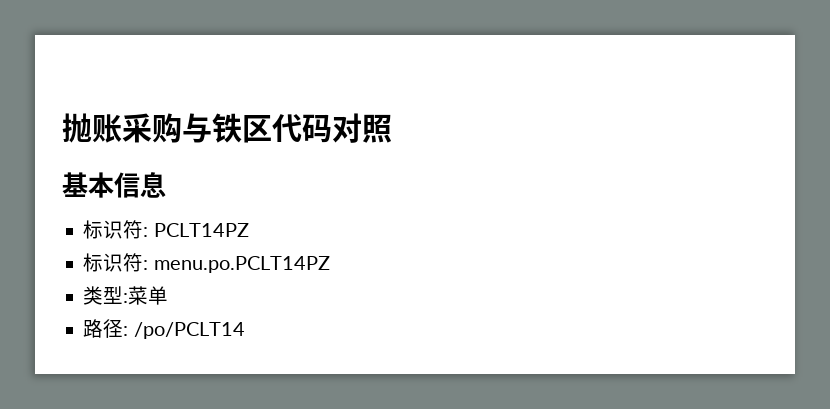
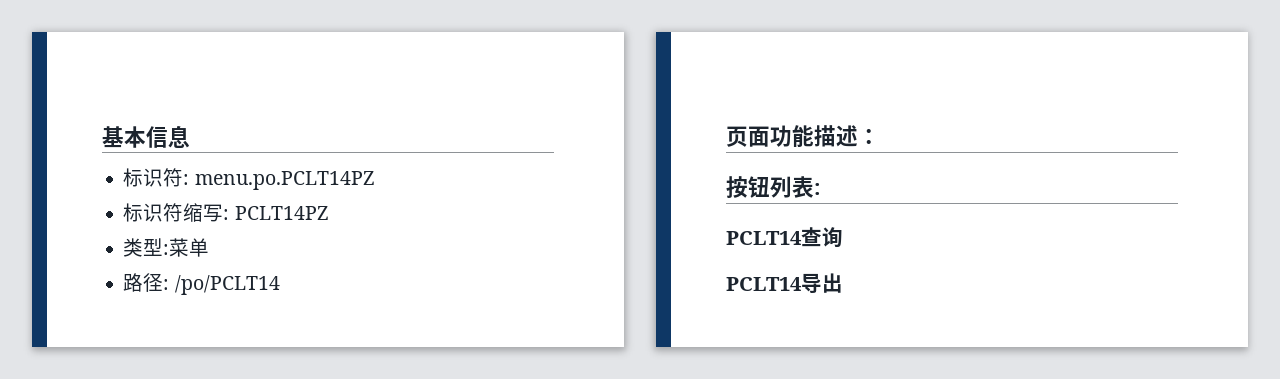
[62,113,392,143] 抛账采购与铁区代码对照 // -> (102, 137) none
[153,223,249,237] [83,253,330,273] PCLT14PZ // 标识符: menu.po.PCLT14PZ -> [194,171,375,190] [123,203,329,222] menu.po.PCLT14PZ // 标识符缩写: PCLT14PZ
(245, 330) none -> [726,125,880,147] [726,176,821,198] [726,227,843,248] [726,273,843,293] // 页面功能描述： // 按钮列表: // PCLT14查询 // PCLT14导出

